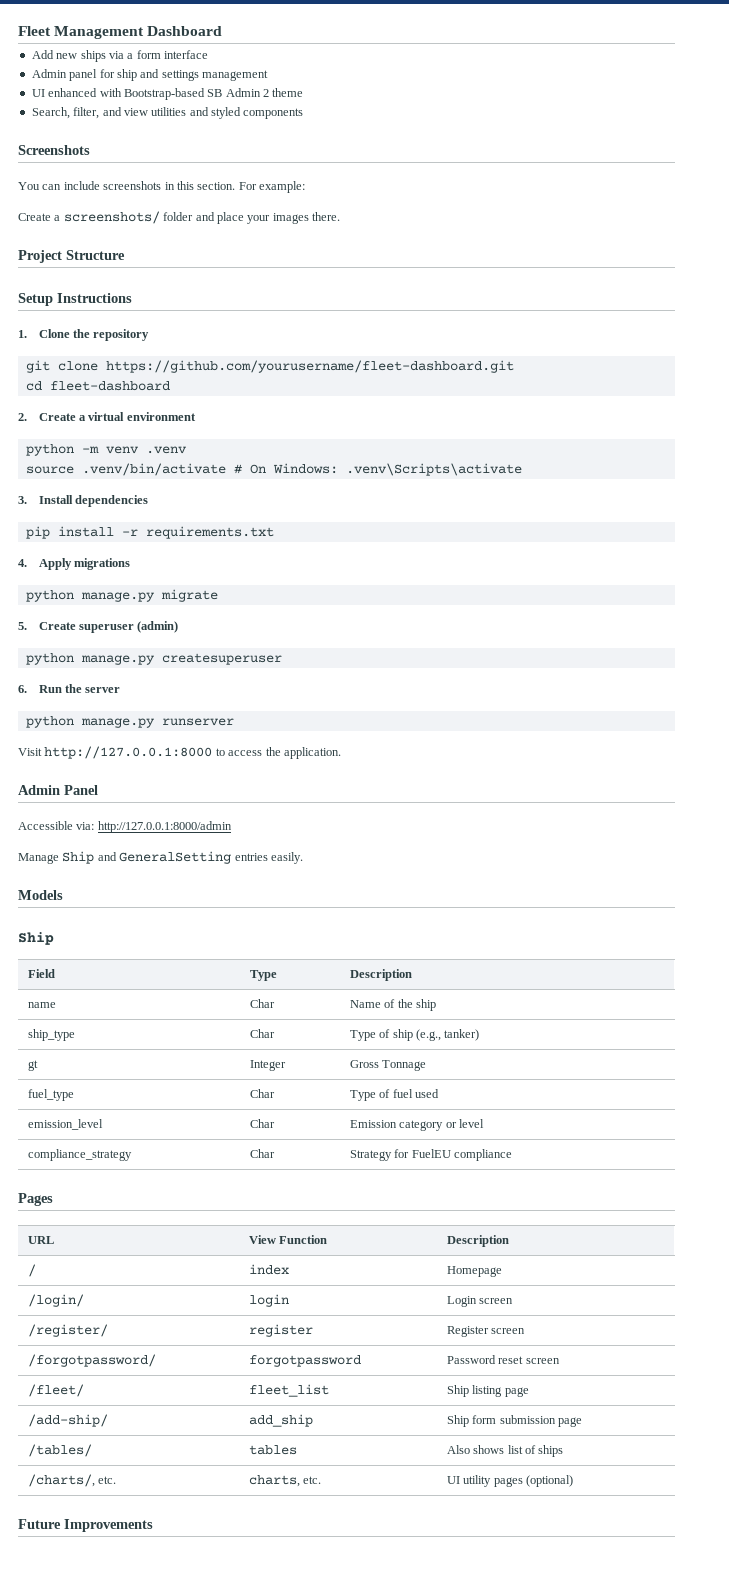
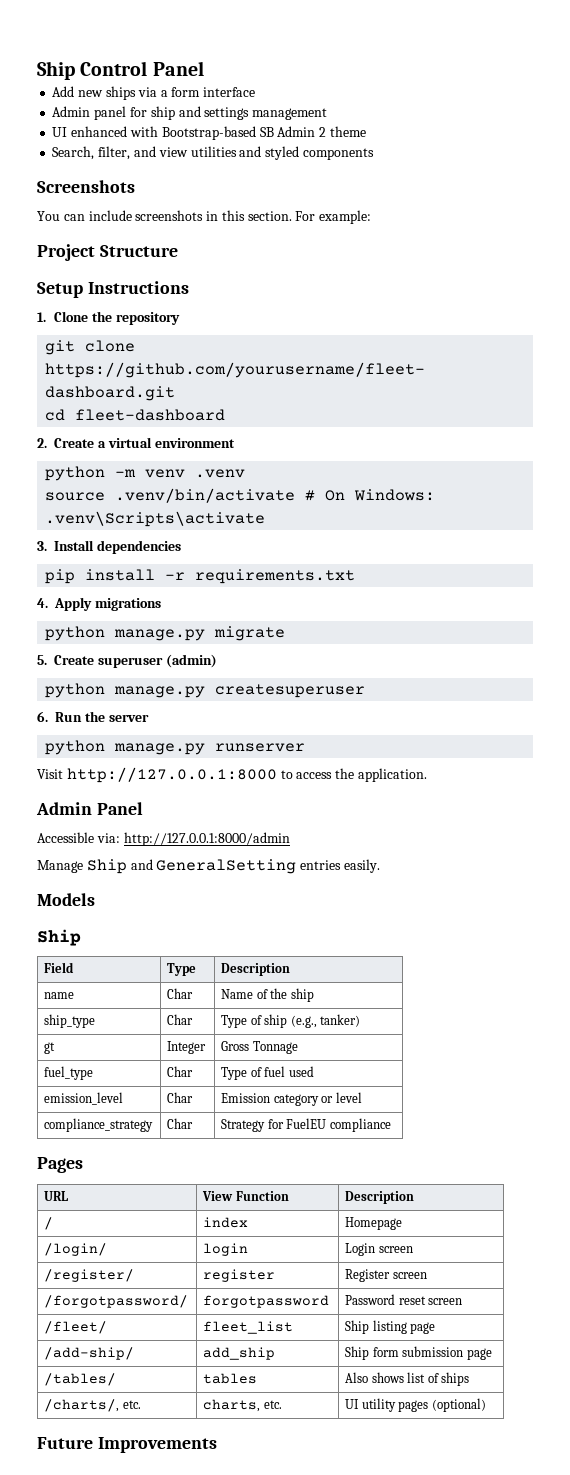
[18,26,223,39] Fleet Management Dashboard -> [37,61,204,80] Ship Control Panel
[18,211,340,224] // Create a screenshots/ folder and place your images there. -> (372, 217) none

